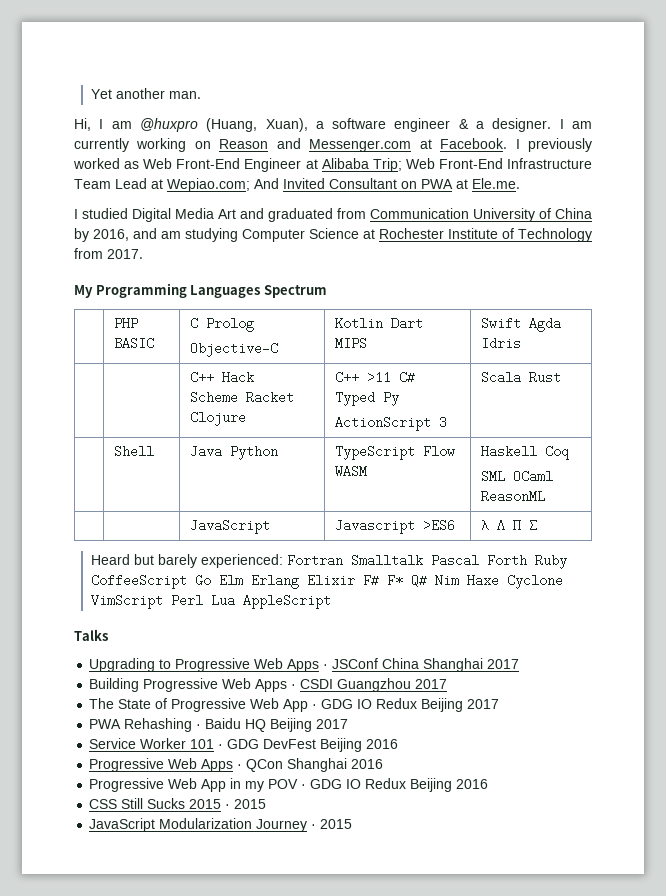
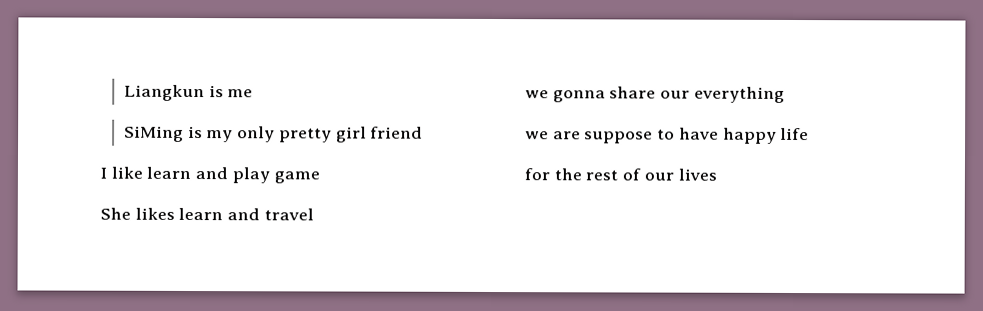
[90,88,201,99] [74,118,593,132] [74,138,593,152] [73,158,592,172] [74,178,520,192] [74,208,592,222] [74,228,592,242] [74,248,143,259] [74,283,327,298] [114,317,139,330] [114,337,155,350] [190,317,255,332] [190,342,279,357] [335,317,424,330] [335,337,368,350] [481,317,562,332] [481,337,522,350] [190,371,255,384] [190,391,295,404] [190,411,247,426] [335,371,416,384] [335,391,400,406] [335,416,448,431] [481,371,562,384] [114,445,155,458] [190,445,279,460] [335,445,456,460] [335,465,368,478] [481,445,570,460] [481,470,554,483] [481,490,546,503] [190,519,271,534] [335,519,456,534] [481,518,538,530] [90,554,567,569] [90,574,563,589] [90,594,331,609] [74,629,108,641] [89,658,520,672] [89,678,448,692] [89,698,500,712] [89,718,349,732] [89,738,399,752] [89,758,384,772] [89,778,489,792] [89,798,267,809] [89,818,353,832] Yet another man. // Hi, I am @huxpro (Huang, Xuan), a software engineer & a designer. I am currently working on Reason and Messenger.com at Facebook. I previously worked as Web Front-End Engineer at Alibaba Trip; Web Front-End Infrastructure Team Lead at Wepiao.com; And Invited Consultant on PWA at Ele.me. // I studied Digital Media Art and graduated from Communication University of China by 2016, and am studying Computer Science at Rochester Institute of Technology from 2017. // My Programming Languages Spectrum // | PHP BASIC | C Prolog // Objective-C | Kotlin Dart MIPS | Swift Agda Idris // | | C++ Hack // Scheme Racket Clojure | C++ >11 C# Typed Py // ActionScript 3 | Scala Rust // | Shell | Java Python | TypeScript Flow WASM | Haskell Coq // SML OCaml ReasonML // | | JavaScript | Javascript >ES6 | λ Λ Π Σ // Heard but barely experienced: Fortran Smalltalk Pascal Forth Ruby CoffeeScript Go Elm Erlang Elixir F# F* Q# Nim Haxe Cyclone VimScript Perl Lua AppleScript // Talks // Upgrading to Progressive Web Apps · JSConf China Shanghai 2017 // Building Progressive Web Apps · CSDI Guangzhou 2017 // The State of Progressive Web App · GDG IO Redux Beijing 2017 // PWA Rehashing · Baidu HQ Beijing 2017 // Service Worker 101 · GDG DevFest Beijing 2016 // Progressive Web Apps · QCon Shanghai 2016 // Progressive Web App in my POV · GDG IO Redux Beijing 2016 // CSS Still Sucks 2015 · 2015 // JavaScript Modularization Journey · 2015 -> [123,84,254,102] [123,125,424,143] [100,166,320,184] [100,207,314,221] [525,86,785,103] [525,127,810,144] [524,168,717,181] Liangkun is me // SiMing is my only pretty girl friend // I like learn and play game // She likes learn and travel // we gonna share our everything // we are suppose to have happy life // for the rest of our lives

